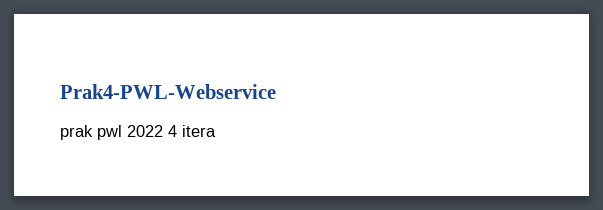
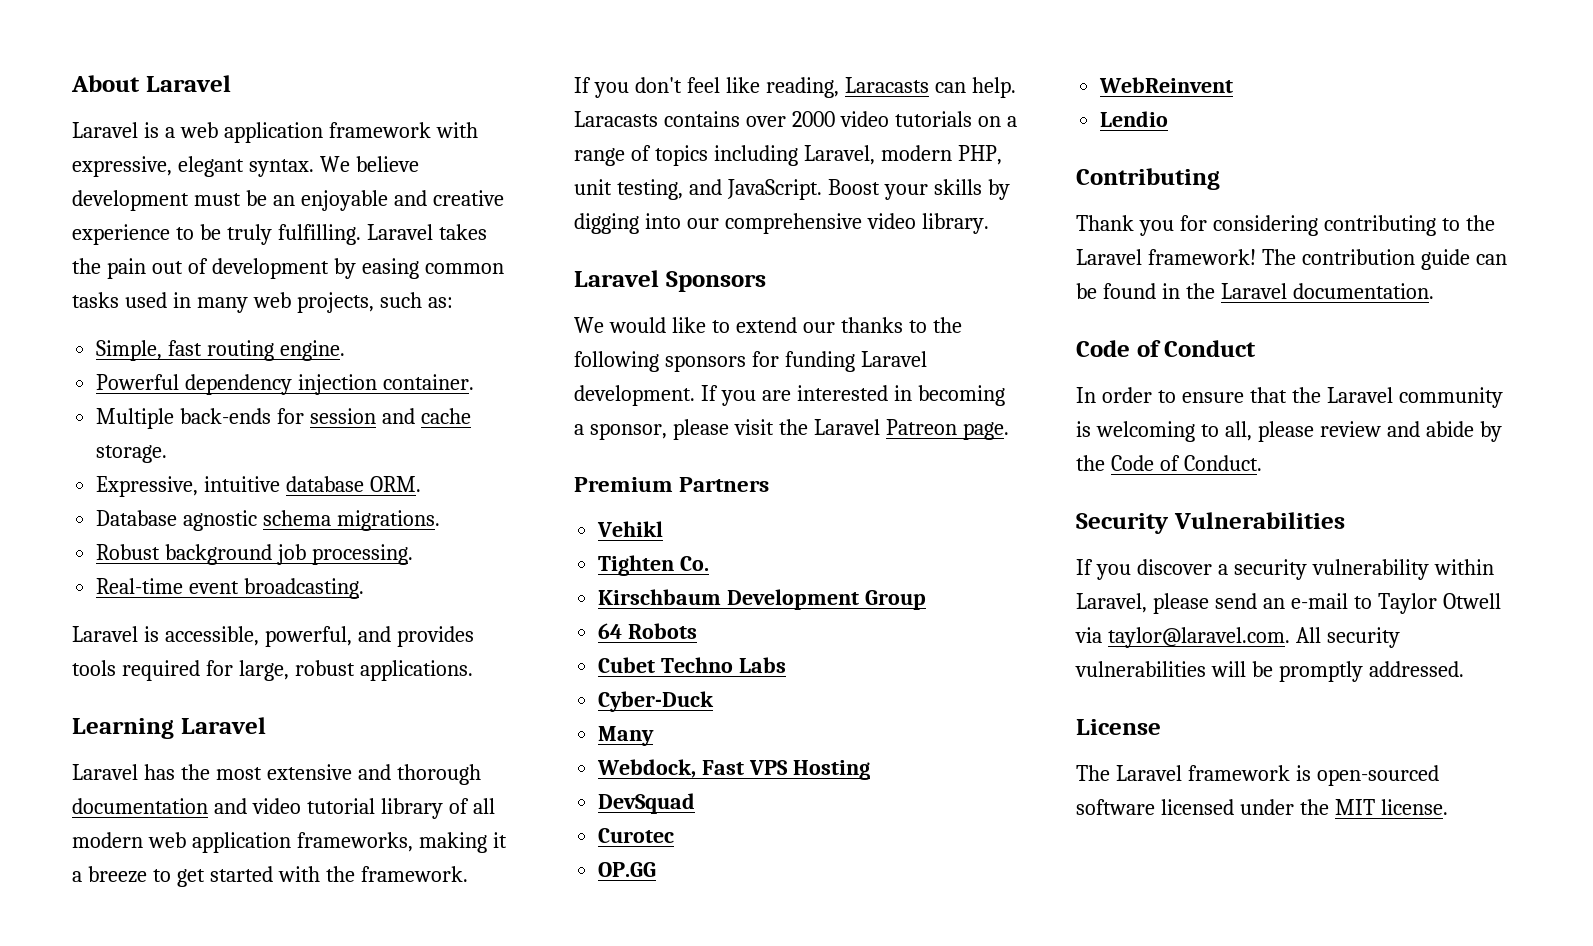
[60,84,276,99] [60,125,216,140] Prak4-PWL-Webservice // prak pwl 2022 4 itera -> [71,75,231,92] [72,122,478,143] [72,156,419,177] [72,190,504,211] [72,224,487,245] [72,258,504,279] [72,292,453,313] [96,340,346,361] [96,374,475,395] [96,408,471,429] [96,445,168,463] [96,476,422,497] [96,510,441,531] [96,544,414,565] [96,578,365,599] [72,626,474,647] [72,660,473,681] [72,717,266,739] [72,764,481,785] [72,798,495,819] [72,832,507,853] [72,866,468,887] [574,77,1016,98] [574,111,1017,127] [574,145,1002,166] [574,179,1010,200] [574,213,989,234] [574,270,766,292] [574,317,962,333] [574,351,927,372] [574,385,1005,406] [574,419,1009,440] [574,477,770,492] [597,521,664,537] [598,555,710,576] [598,589,927,610] [598,623,698,639] [598,657,787,673] [598,691,715,712] [598,726,655,746] [597,759,871,780] [598,793,696,814] [598,828,675,843] [598,862,657,877] [1099,77,1234,93] [1100,111,1169,127] [1076,168,1220,190] [1076,215,1495,236] [1076,249,1507,270] [1076,283,1434,299] [1076,340,1257,357] [1076,387,1503,408] [1076,421,1502,442] [1076,455,1262,471] [1076,512,1345,534] [1076,559,1494,580] [1076,593,1501,614] [1075,627,1400,648] [1075,661,1464,682] [1076,719,1161,735] [1076,765,1439,786] [1076,799,1448,815] About Laravel // Laravel is a web application framework with expressive, elegant syntax. We believe development must be an enjoyable and creative experience to be truly fulfilling. Laravel takes the pain out of development by easing common tasks used in many web projects, such as: // Simple, fast routing engine. // Powerful dependency injection container. // Multiple back-ends for session and cache storage. // Expressive, intuitive database ORM. // Database agnostic schema migrations. // Robust background job processing. // Real-time event broadcasting. // Laravel is accessible, powerful, and provides tools required for large, robust applications. // Learning Laravel // Laravel has the most extensive and thorough documentation and video tutorial library of all modern web application frameworks, making it a breeze to get started with the framework. // If you don't feel like reading, Laracasts can help. Laracasts contains over 2000 video tutorials on a range of topics including Laravel, modern PHP, unit testing, and JavaScript. Boost your skills by digging into our comprehensive video library. // Laravel Sponsors // We would like to extend our thanks to the following sponsors for funding Laravel development. If you are interested in becoming a sponsor, please visit the Laravel Patreon page. // Premium Partners // Vehikl // Tighten Co. // Kirschbaum Development Group // 64 Robots // Cubet Techno Labs // Cyber-Duck // Many // Webdock, Fast VPS Hosting // DevSquad // Curotec // OP.GG // WebReinvent // Lendio // Contributing // Thank you for considering contributing to the Laravel framework! The contribution guide can be found in the Laravel documentation. // Code of Conduct // In order to ensure that the Laravel community is welcoming to all, please review and abide by the Code of Conduct. // Security Vulnerabilities // If you discover a security vulnerability within Laravel, please send an e-mail to Taylor Otwell via taylor@laravel.com. All security vulnerabilities will be promptly addressed. // License // The Laravel framework is open-sourced software licensed under the MIT license.

